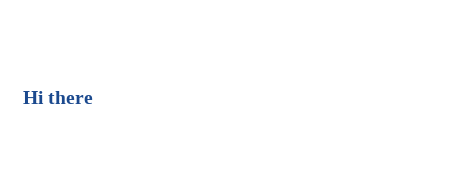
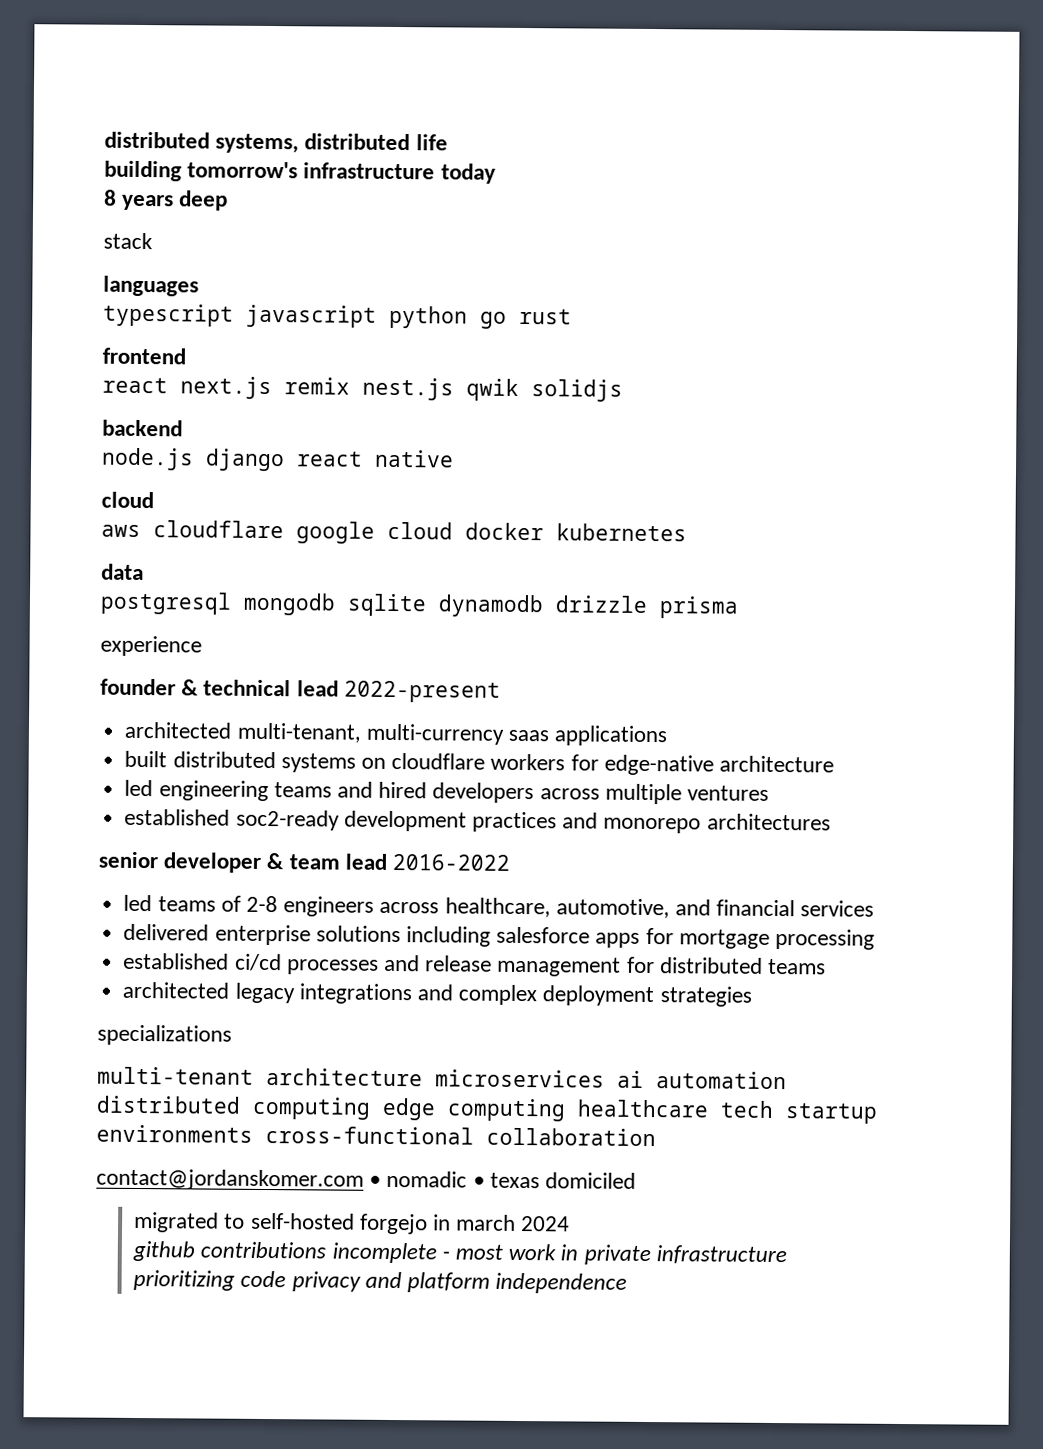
[23,91,94,104] Hi there -> [104,131,448,154] [104,160,496,184] [104,189,229,211] [103,232,153,250] [103,275,199,297] [103,303,572,329] [102,347,186,365] [102,376,623,402] [102,419,183,437] [101,447,454,472] [101,491,154,509] [101,520,687,544] [101,563,144,581] [100,591,739,619] [100,635,202,657] [100,678,501,703] [124,721,668,747] [124,750,834,776] [124,779,769,805] [124,808,831,834] [98,851,511,873] [123,894,875,919] [123,923,875,950] [123,952,826,977] [122,981,752,1007] [97,1024,232,1046] [97,1066,787,1090] [96,1095,878,1124] [96,1124,656,1147] [96,1168,637,1191] [134,1211,571,1235] [132,1240,787,1266] [133,1269,628,1294] distributed systems, distributed life // building tomorrow's infrastructure today // 8 years deep // stack // languages // typescript javascript python go rust // frontend // react next.js remix nest.js qwik solidjs // backend // node.js django react native // cloud // aws cloudflare google cloud docker kubernetes // data // postgresql mongodb sqlite dynamodb drizzle prisma // experience // founder & technical lead 2022-present // architected multi-tenant, multi-currency saas applications // built distributed systems on cloudflare workers for edge-native architecture // led engineering teams and hired developers across multiple ventures // established soc2-ready development practices and monorepo architectures // senior developer & team lead 2016-2022 // led teams of 2-8 engineers across healthcare, automotive, and financial services // delivered enterprise solutions including salesforce apps for mortgage processing // established ci/cd processes and release management for distributed teams // architected legacy integrations and complex deployment strategies // specializations // multi-tenant architecture microservices ai automation distributed computing edge computing healthcare tech startup environments cross-functional collaboration // contact@jordanskomer.com • nomadic • texas domiciled // migrated to self-hosted forgejo in march 2024 // github contributions incomplete - most work in private infrastructure // prioritizing code privacy and platform independence

